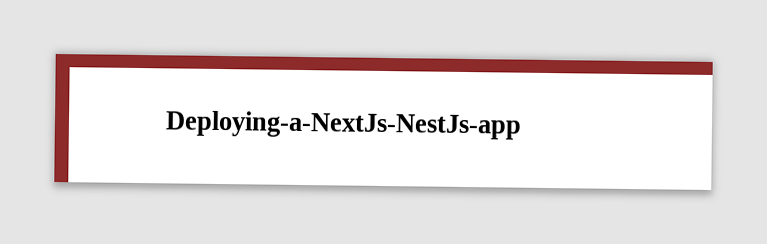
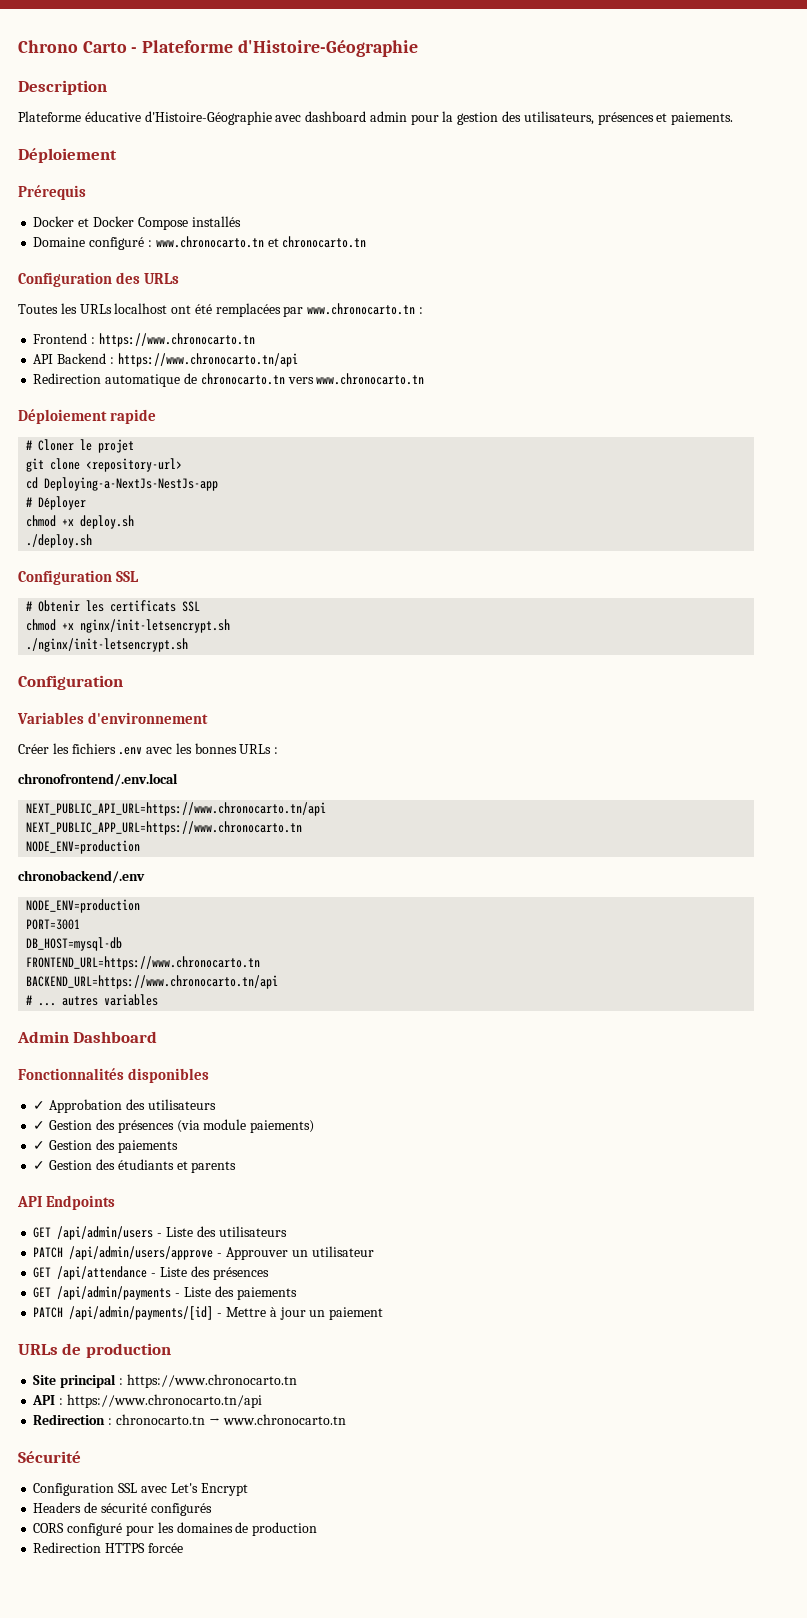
[165,110,522,140] Deploying-a-NextJs-NestJs-app -> [18,40,418,57] [18,80,107,95] [18,111,734,125] [18,148,117,163] [18,185,86,200] [33,216,241,230] [33,236,367,250] [18,272,180,287] [18,303,424,317] [33,333,255,347] [33,353,298,367] [33,373,425,387] [18,409,157,424] [26,439,135,453] [26,458,183,472] [26,477,219,491] [26,496,87,510] [26,515,135,529] [26,534,93,548] [18,570,140,585] [26,600,201,612] [26,619,231,633] [26,638,189,652] [18,675,123,690] [17,712,209,724] [18,743,279,755] [18,773,178,786] [26,802,327,816] [26,821,303,835] [26,840,141,854] [18,870,145,883] [26,899,141,913] [26,919,81,930] [26,937,123,951] [26,956,261,970] [26,975,279,989] [26,994,159,1006] [17,1031,158,1043] [18,1068,210,1083] [33,1099,216,1113] [33,1119,315,1133] [33,1139,178,1153] [33,1159,237,1173] [17,1195,116,1210] [33,1226,287,1240] [33,1246,374,1260] [33,1266,269,1280] [33,1286,297,1300] [33,1306,384,1320] [18,1343,171,1358] [33,1374,297,1388] [32,1394,262,1408] [33,1414,346,1425] [18,1451,81,1463] [33,1483,248,1496] [33,1502,212,1516] [33,1522,318,1536] [33,1542,183,1553] Chrono Carto - Plateforme d'Histoire-Géographie // Description // Plateforme éducative d'Histoire-Géographie avec dashboard admin pour la gestion des utilisateurs, présences et paiements. // Déploiement // Prérequis // Docker et Docker Compose installés // Domaine configuré : www.chronocarto.tn et chronocarto.tn // Configuration des URLs // Toutes les URLs localhost ont été remplacées par www.chronocarto.tn : // Frontend : https://www.chronocarto.tn // API Backend : https://www.chronocarto.tn/api // Redirection automatique de chronocarto.tn vers www.chronocarto.tn // Déploiement rapide // # Cloner le projet // git clone <repository-url> // cd Deploying-a-NextJs-NestJs-app // # Déployer // chmod +x deploy.sh // ./deploy.sh // Configuration SSL // # Obtenir les certificats SSL // chmod +x nginx/init-letsencrypt.sh // ./nginx/init-letsencrypt.sh // Configuration // Variables d'environnement // Créer les fichiers .env avec les bonnes URLs : // chronofrontend/.env.local // NEXT_PUBLIC_API_URL=https://www.chronocarto.tn/api // NEXT_PUBLIC_APP_URL=https://www.chronocarto.tn // NODE_ENV=production // chronobackend/.env // NODE_ENV=production // PORT=3001 // DB_HOST=mysql-db // FRONTEND_URL=https://www.chronocarto.tn // BACKEND_URL=https://www.chronocarto.tn/api // # ... autres variables // Admin Dashboard // Fonctionnalités disponibles // ✓ Approbation des utilisateurs // ✓ Gestion des présences (via module paiements) // ✓ Gestion des paiements // ✓ Gestion des étudiants et parents // API Endpoints // GET /api/admin/users - Liste des utilisateurs // PATCH /api/admin/users/approve - Approuver un utilisateur // GET /api/attendance - Liste des présences // GET /api/admin/payments - Liste des paiements // PATCH /api/admin/payments/[id] - Mettre à jour un paiement // URLs de production // Site principal : https://www.chronocarto.tn // API : https://www.chronocarto.tn/api // Redirection : chronocarto.tn → www.chronocarto.tn // Sécurité // Configuration SSL avec Let's Encrypt // Headers de sécurité configurés // CORS configuré pour les domaines de production // Redirection HTTPS forcée

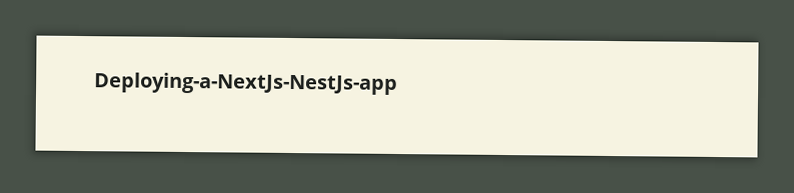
[18,40,418,57] [18,80,107,95] [18,111,734,125] [18,148,117,163] [18,185,86,200] [33,216,241,230] [33,236,367,250] [18,272,180,287] [18,303,424,317] [33,333,255,347] [33,353,298,367] [33,373,425,387] [18,409,157,424] [26,439,135,453] [26,458,183,472] [26,477,219,491] [26,496,87,510] [26,515,135,529] [26,534,93,548] [18,570,140,585] [26,600,201,612] [26,619,231,633] [26,638,189,652] [18,675,123,690] [17,712,209,724] [18,743,279,755] [18,773,178,786] [26,802,327,816] [26,821,303,835] [26,840,141,854] [18,870,145,883] [26,899,141,913] [26,919,81,930] [26,937,123,951] [26,956,261,970] [26,975,279,989] [26,994,159,1006] [17,1031,158,1043] [18,1068,210,1083] [33,1099,216,1113] [33,1119,315,1133] [33,1139,178,1153] [33,1159,237,1173] [17,1195,116,1210] [33,1226,287,1240] [33,1246,374,1260] [33,1266,269,1280] [33,1286,297,1300] [33,1306,384,1320] [18,1343,171,1358] [33,1374,297,1388] [32,1394,262,1408] [33,1414,346,1425] [18,1451,81,1463] [33,1483,248,1496] [33,1502,212,1516] [33,1522,318,1536] [33,1542,183,1553] Chrono Carto - Plateforme d'Histoire-Géographie // Description // Plateforme éducative d'Histoire-Géographie avec dashboard admin pour la gestion des utilisateurs, présences et paiements. // Déploiement // Prérequis // Docker et Docker Compose installés // Domaine configuré : www.chronocarto.tn et chronocarto.tn // Configuration des URLs // Toutes les URLs localhost ont été remplacées par www.chronocarto.tn : // Frontend : https://www.chronocarto.tn // API Backend : https://www.chronocarto.tn/api // Redirection automatique de chronocarto.tn vers www.chronocarto.tn // Déploiement rapide // # Cloner le projet // git clone <repository-url> // cd Deploying-a-NextJs-NestJs-app // # Déployer // chmod +x deploy.sh // ./deploy.sh // Configuration SSL // # Obtenir les certificats SSL // chmod +x nginx/init-letsencrypt.sh // ./nginx/init-letsencrypt.sh // Configuration // Variables d'environnement // Créer les fichiers .env avec les bonnes URLs : // chronofrontend/.env.local // NEXT_PUBLIC_API_URL=https://www.chronocarto.tn/api // NEXT_PUBLIC_APP_URL=https://www.chronocarto.tn // NODE_ENV=production // chronobackend/.env // NODE_ENV=production // PORT=3001 // DB_HOST=mysql-db // FRONTEND_URL=https://www.chronocarto.tn // BACKEND_URL=https://www.chronocarto.tn/api // # ... autres variables // Admin Dashboard // Fonctionnalités disponibles // ✓ Approbation des utilisateurs // ✓ Gestion des présences (via module paiements) // ✓ Gestion des paiements // ✓ Gestion des étudiants et parents // API Endpoints // GET /api/admin/users - Liste des utilisateurs // PATCH /api/admin/users/approve - Approuver un utilisateur // GET /api/attendance - Liste des présences // GET /api/admin/payments - Liste des paiements // PATCH /api/admin/payments/[id] - Mettre à jour un paiement // URLs de production // Site principal : https://www.chronocarto.tn // API : https://www.chronocarto.tn/api // Redirection : chronocarto.tn → www.chronocarto.tn // Sécurité // Configuration SSL avec Let's Encrypt // Headers de sécurité configurés // CORS configuré pour les domaines de production // Redirection HTTPS forcée -> [94,72,398,96] Deploying-a-NextJs-NestJs-app

